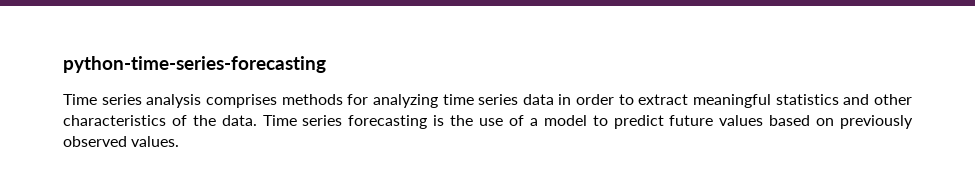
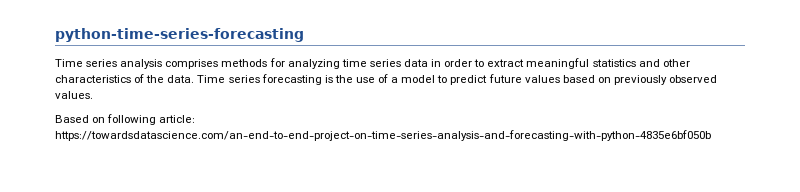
(180, 141) none -> [55,114,196,125] [55,130,711,141] // Based on following article: https://towardsdatascience.com/an-end-to-end-project-on-time-series-analysis-and-forecasting-with-python-4835e6bf050b

